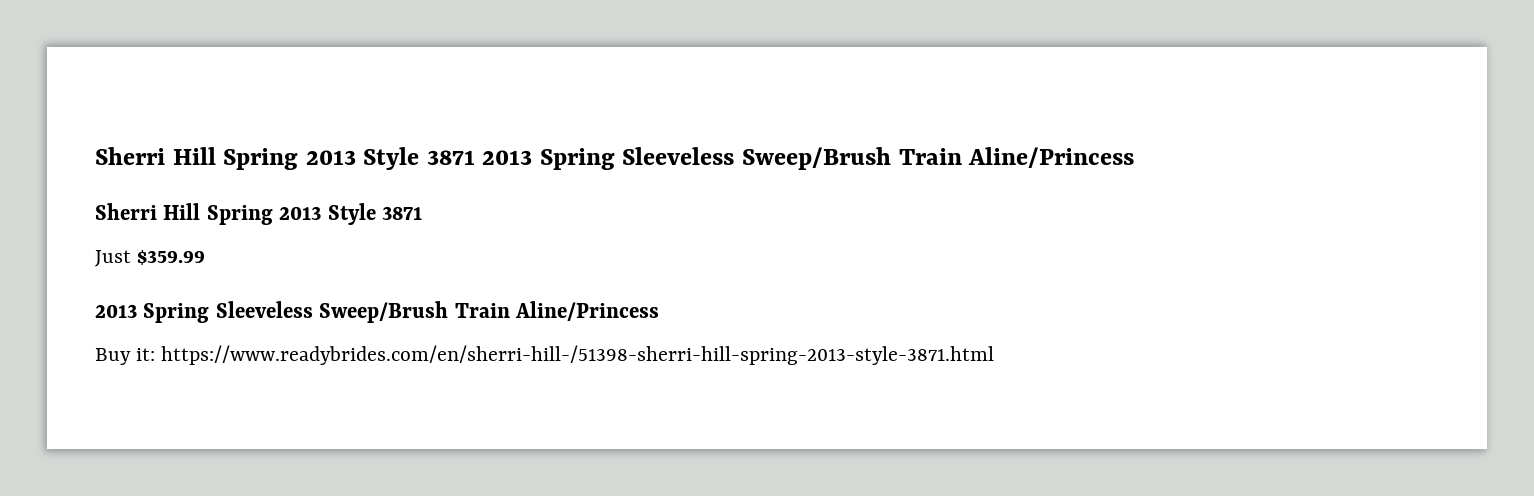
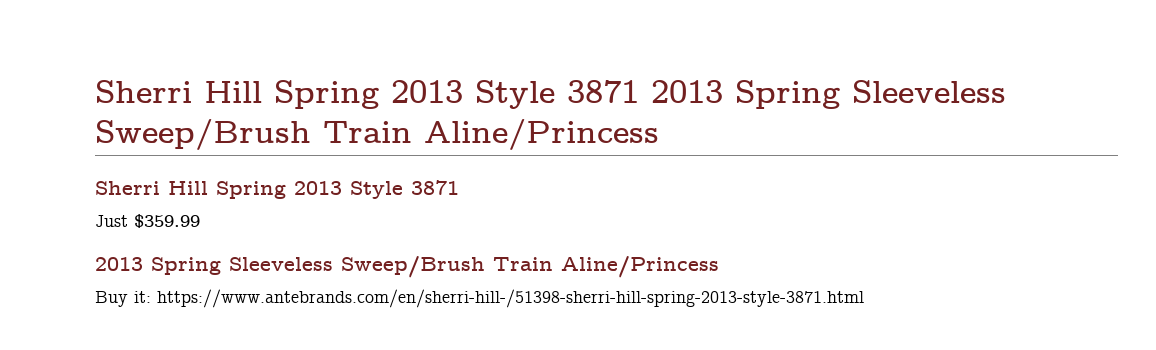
[161,345,995,365] https://www.readybrides.com/en/sherri-hill-/51398-sherri-hill-spring-2013-style-3871.html -> [157,289,864,308] https://www.antebrands.com/en/sherri-hill-/51398-sherri-hill-spring-2013-style-3871.html

